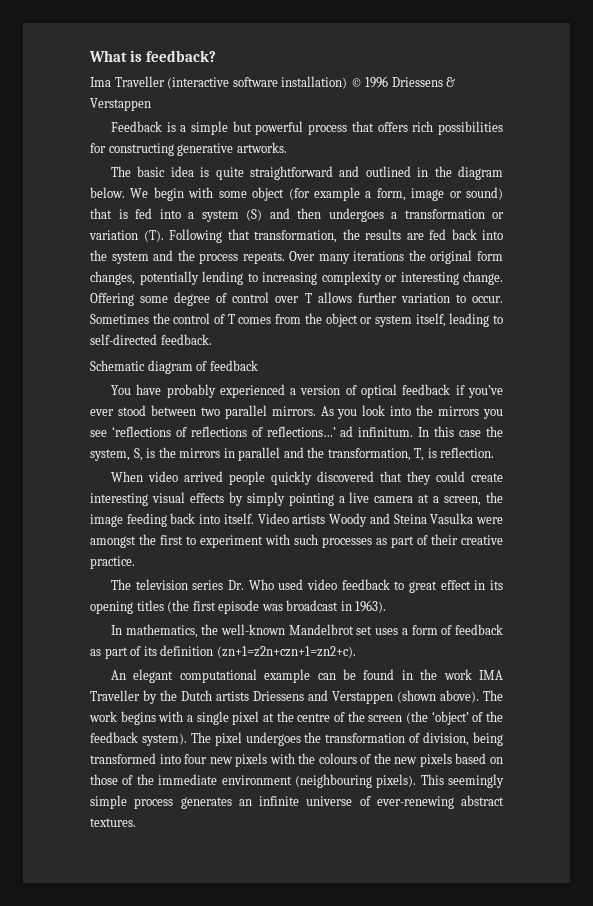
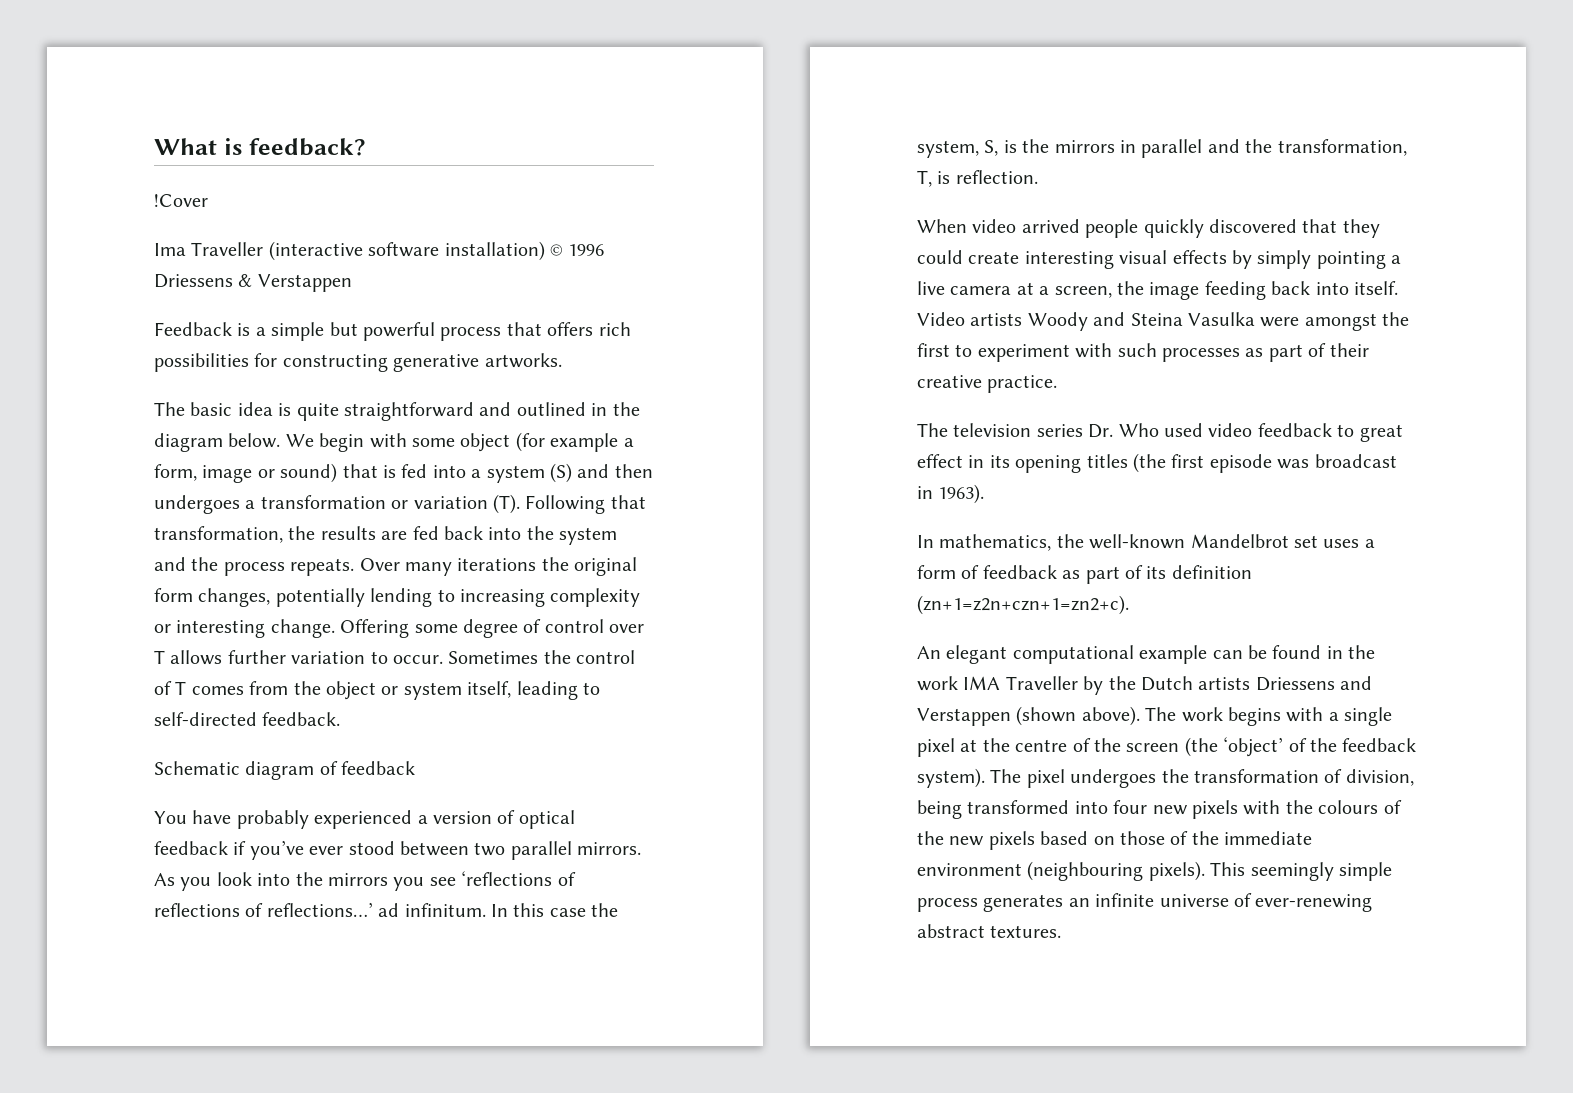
(217, 56) none -> [154,194,208,207] // !Cover

